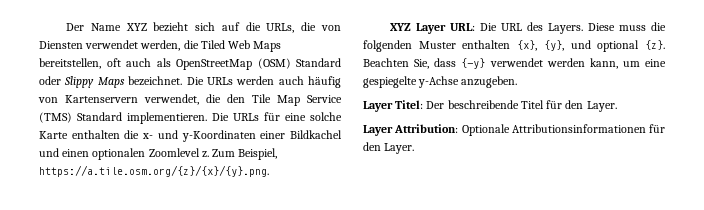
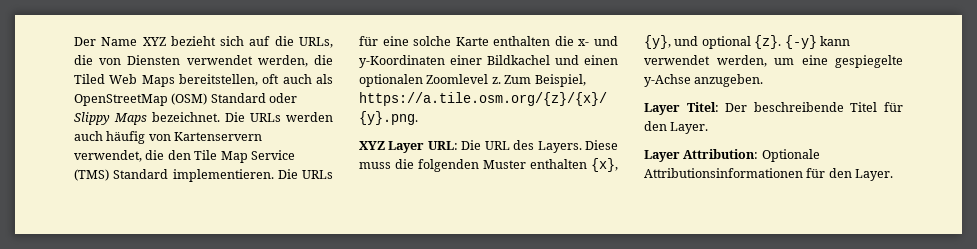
[363,58,618,69] Beachten Sie, dass {-y} verwendet werden kann, -> [784,35,850,49] [644,55,767,67] {-y} kann verwendet werden,

